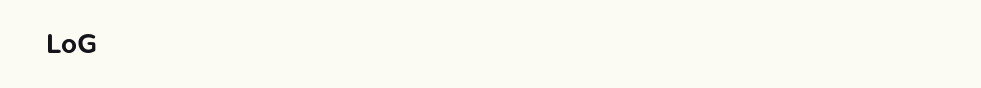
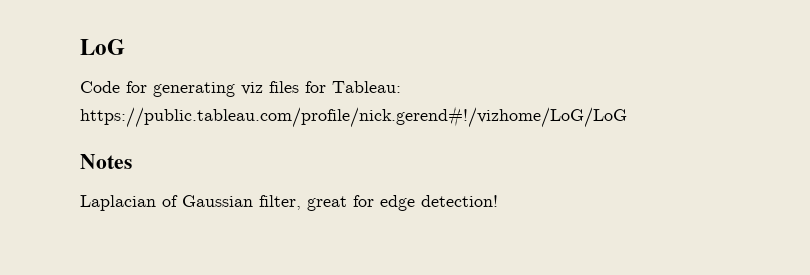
(97, 43) none -> [80,81,401,97] [80,106,627,128] [80,154,132,169] [80,195,498,211] // Code for generating viz files for Tableau: https://public.tableau.com/profile/nick.gerend#!/vizhome/LoG/LoG // Notes // Laplacian of Gaussian filter, great for edge detection!

